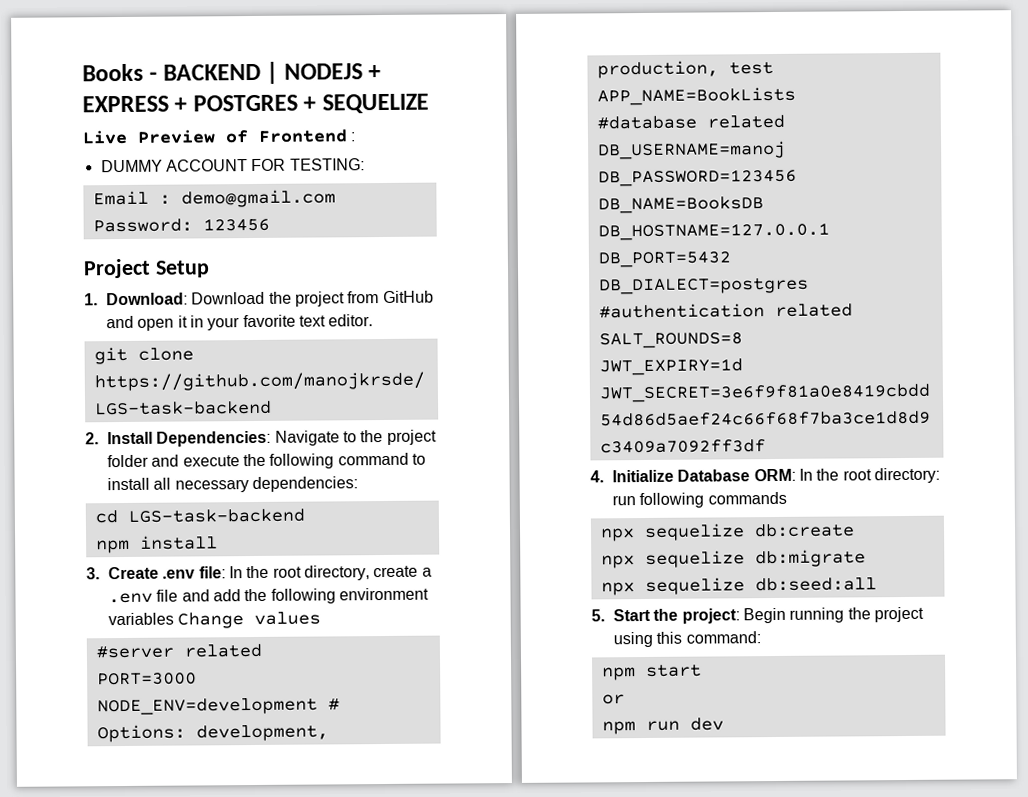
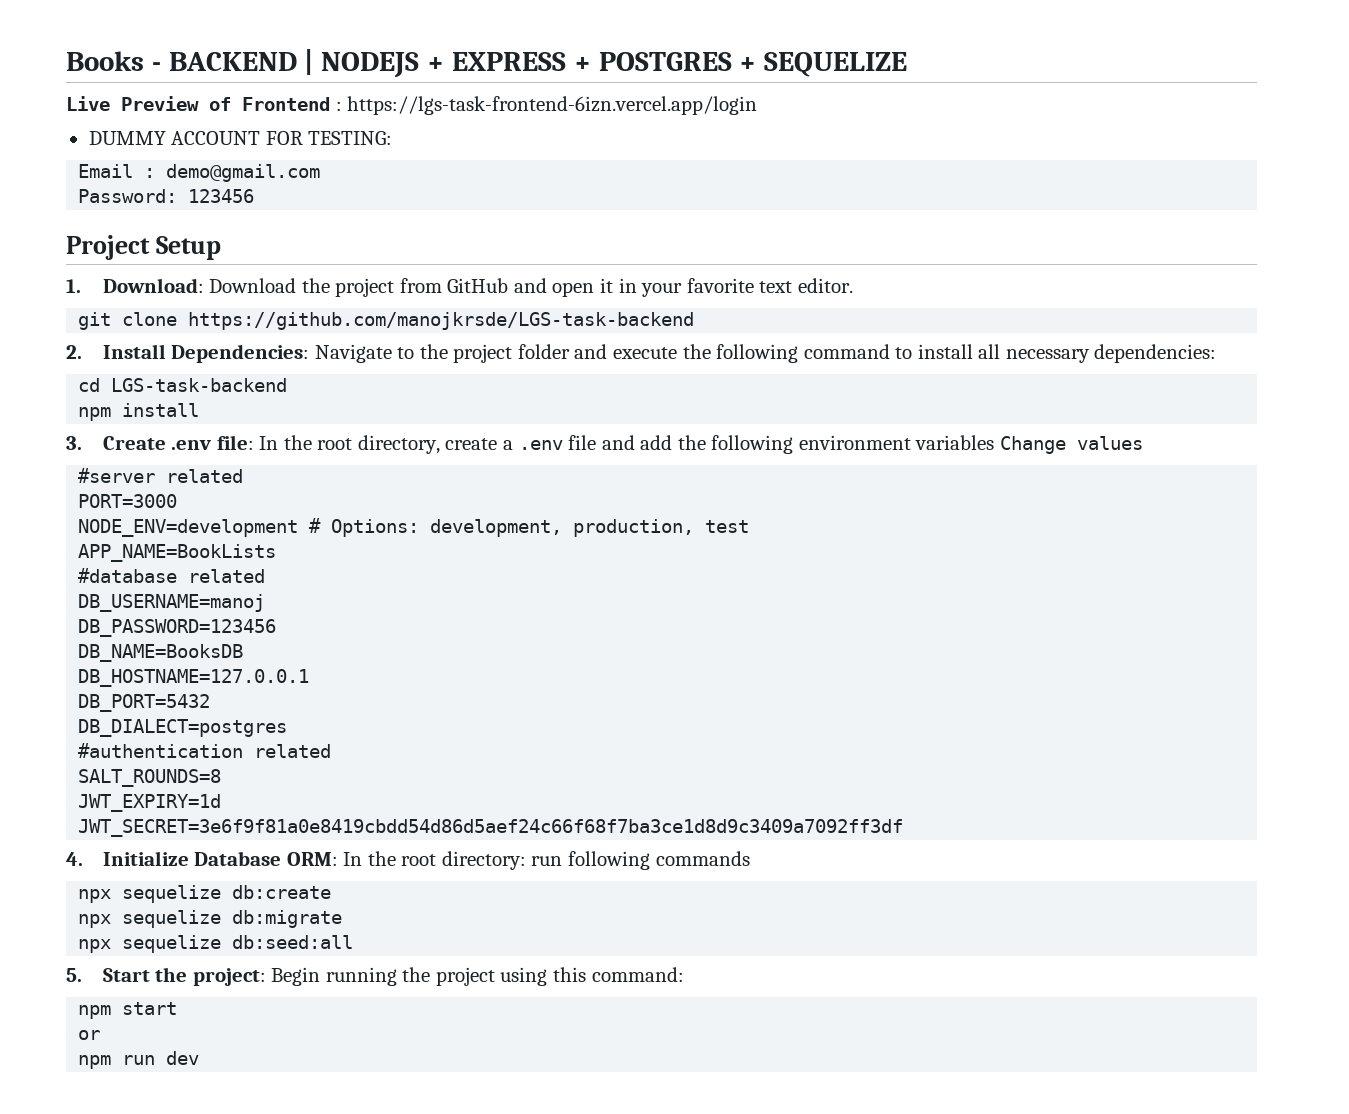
(357, 137) none -> [347,96,758,115] https://lgs-task-frontend-6izn.vercel.app/login

